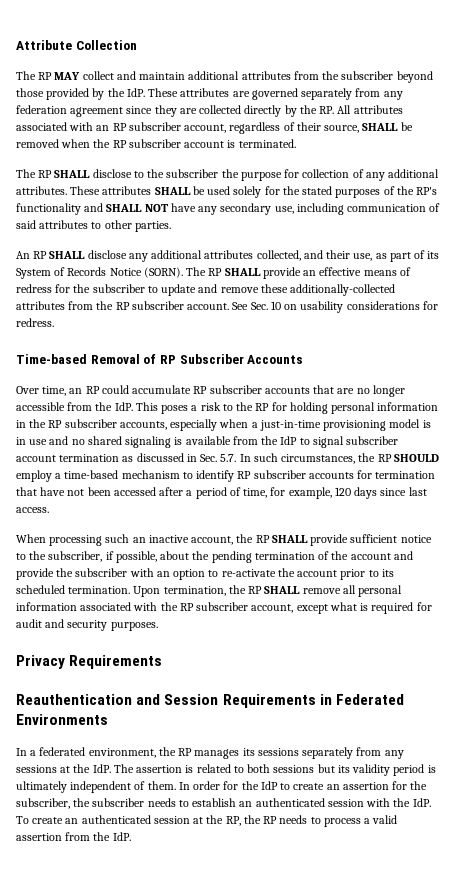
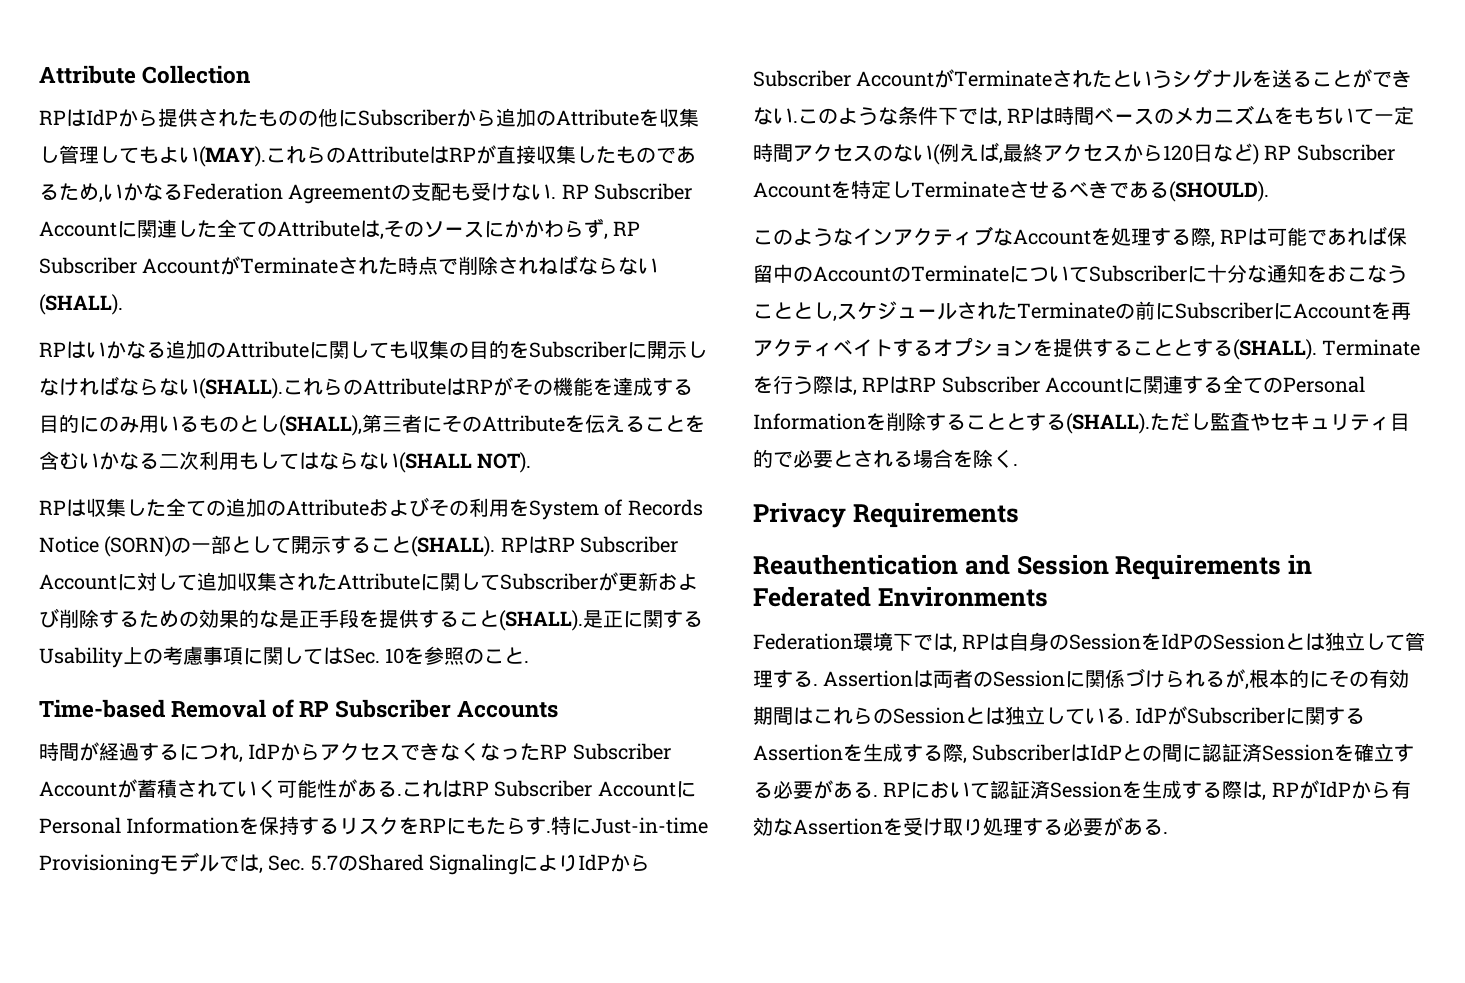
[16,71,433,83] [16,88,403,100] [16,105,403,117] [16,122,413,134] [16,139,296,148] [16,169,440,181] [16,186,438,198] [16,203,441,215] [16,220,171,232] [16,250,440,262] [16,267,411,279] [16,284,396,296] [16,301,438,313] [16,318,54,327] The RP MAY collect and maintain additional attributes from the subscriber beyond those provided by the IdP. These attributes are governed separately from any federation agreement since they are collected directly by the RP. All attributes associated with an RP subscriber account, regardless of their source, SHALL be removed when the RP subscriber account is terminated. // The RP SHALL disclose to the subscriber the purpose for collection of any additional attributes. These attributes SHALL be used solely for the stated purposes of the RP's functionality and SHALL NOT have any secondary use, including communication of said attributes to other parties. // An RP SHALL disclose any additional attributes collected, and their use, as part of its System of Records Notice (SORN). The RP SHALL provide an effective means of redress for the subscriber to update and remove these additionally-collected attributes from the RP subscriber account. See Sec. 10 on usability considerations for redress. -> [39,108,699,128] [39,145,696,167] [39,182,693,204] [39,218,641,240] [39,255,659,275] [39,294,123,315] [39,340,707,360] [39,376,693,399] [39,414,705,436] [39,451,532,473] [39,497,703,520] [39,535,679,557] [39,572,698,592] [39,608,703,631] [39,646,530,668] RPはIdPから提供されたものの他にSubscriberから追加のAttributeを収集し管理してもよい(MAY).これらのAttributeはRPが直接収集したものであるため,いかなるFederation Agreementの支配も受けない. RP Subscriber Accountに関連した全てのAttributeは,そのソースにかかわらず, RP Subscriber AccountがTerminateされた時点で削除されねばならない(SHALL). // RPはいかなる追加のAttributeに関しても収集の目的をSubscriberに開示しなければならない(SHALL).これらのAttributeはRPがその機能を達成する目的にのみ用いるものとし(SHALL),第三者にそのAttributeを伝えることを含むいかなる二次利用もしてはならない(SHALL NOT). // RPは収集した全ての追加のAttributeおよびその利用をSystem of Records Notice (SORN)の一部として開示すること(SHALL). RPはRP Subscriber Accountに対して追加収集されたAttributeに関してSubscriberが更新および削除するための効果的な是正手段を提供すること(SHALL).是正に関するUsability上の考慮事項に関してはSec. 10を参照のこと.
[16,385,405,397] [16,402,439,414] [16,419,431,431] [16,436,399,448] [16,453,439,464] [16,470,436,482] [16,487,427,499] [16,507,49,513] [16,534,432,546] [16,551,413,563] [16,568,394,580] [16,585,403,597] [16,602,432,614] [16,619,158,631] Over time, an RP could accumulate RP subscriber accounts that are no longer accessible from the IdP. This poses a risk to the RP for holding personal information in the RP subscriber accounts, especially when a just-in-time provisioning model is in use and no shared signaling is available from the IdP to signal subscriber account termination as discussed in Sec. 5.7. In such circumstances, the RP SHOULD employ a time-based mechanism to identify RP subscriber accounts for termination that have not been accessed after a period of time, for example, 120 days since last access. // When processing such an inactive account, the RP SHALL provide sufficient notice to the subscriber, if possible, about the pending termination of the account and provide the subscriber with an option to re-activate the account prior to its scheduled termination. Upon termination, the RP SHALL remove all personal information associated with the RP subscriber account, except what is required for audit and security purposes. -> [39,742,671,763] [39,779,696,798] [39,816,709,835] [39,852,651,875] [753,69,1413,89] [753,105,1415,127] [753,142,1395,165] [753,180,1269,202] [753,226,1408,248] [753,264,1407,284] [753,301,1411,322] [753,337,1421,360] [753,375,1366,396] [753,412,1410,434] [753,449,1018,468] 時間が経過するにつれ, IdPからアクセスできなくなったRP Subscriber Accountが蓄積されていく可能性がある.これはRP Subscriber AccountにPersonal Informationを保持するリスクをRPにもたらす.特にJust-in-time Provisioningモデルでは, Sec. 5.7のShared SignalingによりIdPからSubscriber AccountがTerminateされたというシグナルを送ることができない.このような条件下では, RPは時間ベースのメカニズムをもちいて一定時間アクセスのない(例えば,最終アクセスから120日など) RP Subscriber Accountを特定しTerminateさせるべきである(SHOULD). // このようなインアクティブなAccountを処理する際, RPは可能であれば保留中のAccountのTerminateについてSubscriberに十分な通知をおこなうこととし,スケジュールされたTerminateの前にSubscriberにAccountを再アクティベイトするオプションを提供することとする(SHALL). Terminateを行う際は, RPはRP Subscriber Accountに関連する全てのPersonal Informationを削除することとする(SHALL).ただし監査やセキュリティ目的で必要とされる場合を除く.
[16,747,404,759] [16,764,436,776] [16,781,428,793] [16,798,431,809] [16,815,398,827] [16,832,131,841] In a federated environment, the RP manages its sessions separately from any sessions at the IdP. The assertion is related to both sessions but its validity period is ultimately independent of them. In order for the IdP to create an assertion for the subscriber, the subscriber needs to establish an authenticated session with the IdP. To create an authenticated session at the RP, the RP needs to process a valid assertion from the IdP. -> [753,632,1426,653] [753,668,1410,690] [753,706,1366,725] [753,743,1415,764] [753,780,1411,801] [753,817,1168,836] Federation環境下では, RPは自身のSessionをIdPのSessionとは独立して管理する. Assertionは両者のSessionに関係づけられるが,根本的にその有効期間はこれらのSessionとは独立している. IdPがSubscriberに関するAssertionを生成する際, SubscriberはIdPとの間に認証済Sessionを確立する必要がある. RPにおいて認証済Sessionを生成する際は, RPがIdPから有効なAssertionを受け取り処理する必要がある.

